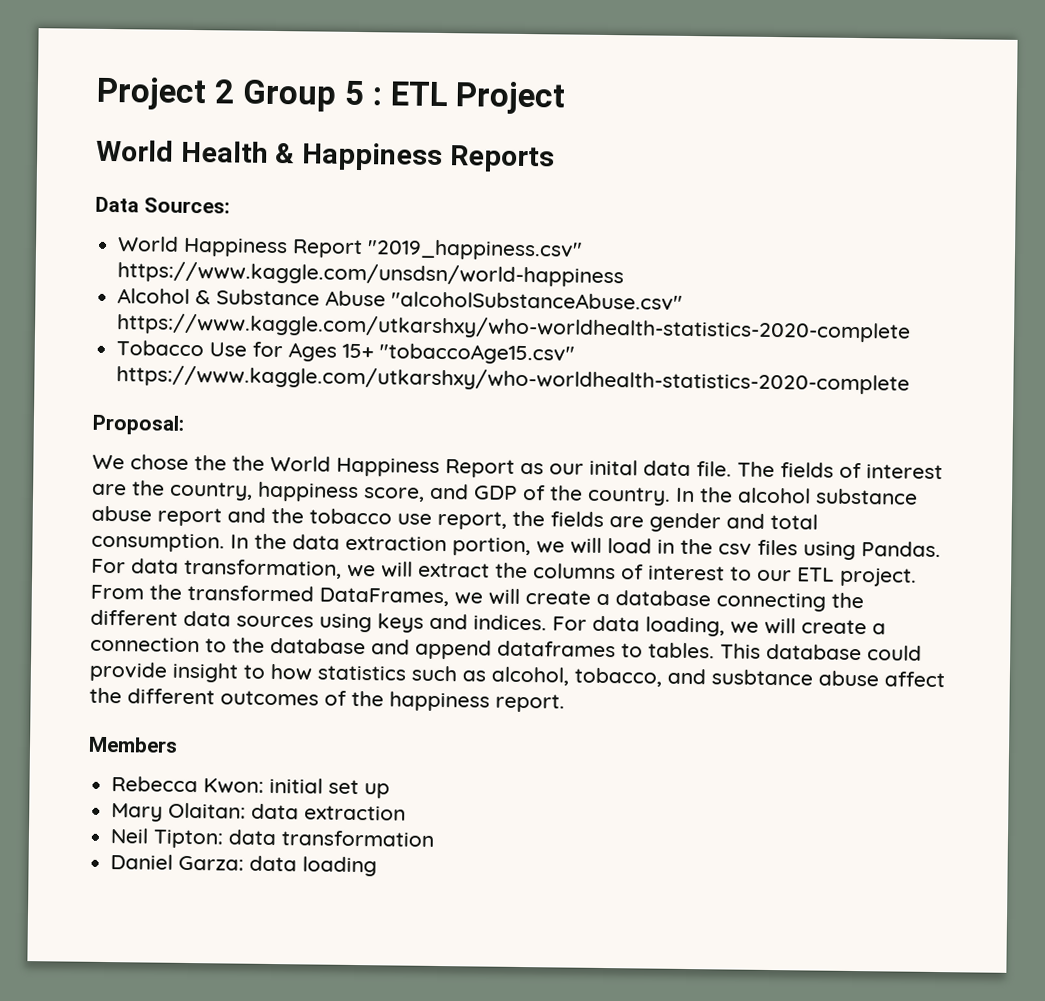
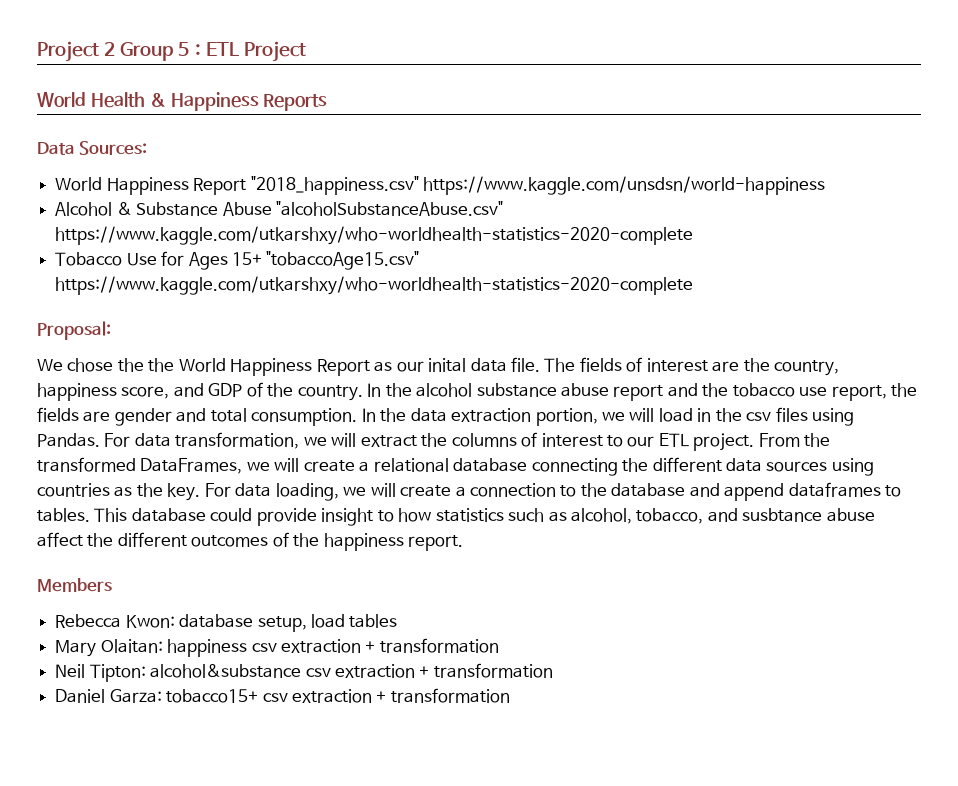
[367,239,584,261] "2019_happiness.csv" -> [250,176,419,195] "2018_happiness.csv"
(610, 599) none -> [373,458,449,472] relational
[377,613,547,633] keys and indices. -> [37,483,201,501] countries as the key.
[269,777,391,799] initial set up -> [179,614,398,632] database setup, load tables
[251,803,407,821] data extraction -> [167,638,499,657] happiness csv extraction + transformation
[228,829,278,846] data -> [150,664,430,678] alcohol&substance csv extraction +
[249,855,378,877] data loading -> [166,688,510,703] tobacco15+ csv extraction + transformation

